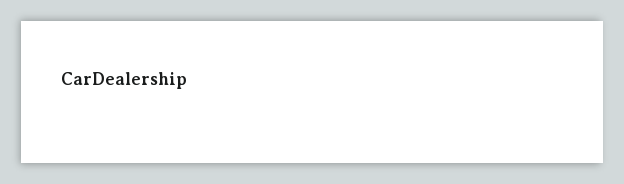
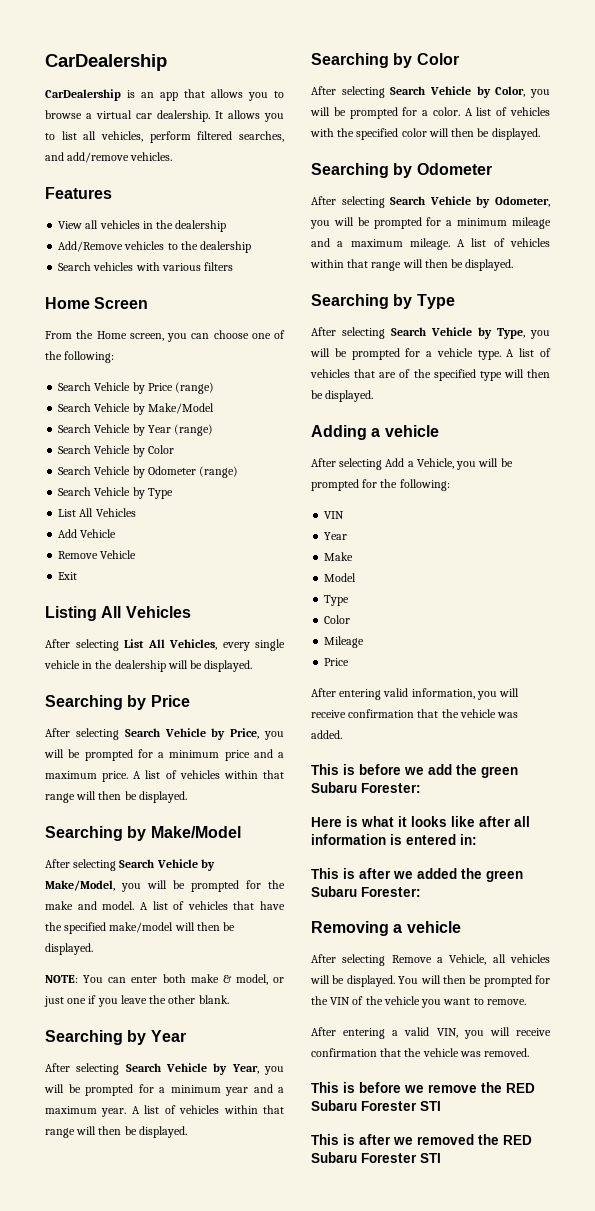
[61,72,187,89] CarDealership -> [45,54,167,71] [45,89,284,101] [45,110,284,122] [45,131,284,143] [45,152,173,163] [45,187,112,199] [58,220,227,232] [58,241,252,253] [58,262,234,271] [45,297,149,309] [45,330,285,342] [45,351,115,363] [58,382,215,394] [58,403,214,415] [58,424,214,436] [58,445,174,457] [58,466,239,478] [58,487,173,499] [58,508,136,517] [58,529,117,538] [58,550,137,559] [58,572,78,580] [45,606,191,621] [45,639,285,651] [44,660,253,672] [45,695,190,710] [45,728,284,740] [44,749,284,761] [45,770,284,782] [45,791,187,803] [45,826,241,841] [45,859,215,871] [45,880,285,892] [45,901,285,910] [45,922,236,934] [45,943,93,955] [45,974,284,985] [44,995,229,1007] [45,1030,186,1045] [45,1063,284,1075] [44,1084,284,1096] [45,1105,284,1117] [45,1126,187,1138] [311,53,459,68] [311,86,550,98] [310,107,550,119] [310,128,540,140] [311,163,492,178] [311,196,550,208] [310,217,551,229] [311,238,550,250] [310,259,514,271] [311,294,455,309] [311,327,550,339] [310,348,551,360] [310,369,550,381] [311,390,374,402] [311,425,439,440] [311,458,513,470] [311,479,450,491] [324,511,345,519] [324,532,348,540] [324,552,354,561] [324,573,357,582] [324,595,350,606] [324,615,351,624] [324,636,365,648] [324,658,350,666] [311,688,520,700] [311,709,519,718] [311,730,342,739] [311,764,518,778] [311,782,421,793] [311,816,530,827] [311,834,477,845] [311,868,523,882] [311,886,421,897] [311,921,461,936] [311,954,550,966] [310,975,550,987] [311,996,526,1008] [311,1027,551,1039] [311,1048,530,1057] [311,1082,535,1093] [311,1100,441,1111] [311,1134,532,1145] [311,1152,441,1163] CarDealership // CarDealership is an app that allows you to browse a virtual car dealership. It allows you to list all vehicles, perform filtered searches, and add/remove vehicles. // Features // View all vehicles in the dealership // Add/Remove vehicles to the dealership // Search vehicles with various filters // Home Screen // From the Home screen, you can choose one of the following: // Search Vehicle by Price (range) // Search Vehicle by Make/Model // Search Vehicle by Year (range) // Search Vehicle by Color // Search Vehicle by Odometer (range) // Search Vehicle by Type // List All Vehicles // Add Vehicle // Remove Vehicle // Exit // Listing All Vehicles // After selecting List All Vehicles, every single vehicle in the dealership will be displayed. // Searching by Price // After selecting Search Vehicle by Price, you will be prompted for a minimum price and a maximum price. A list of vehicles within that range will then be displayed. // Searching by Make/Model // After selecting Search Vehicle by Make/Model, you will be prompted for the make and model. A list of vehicles that have the specified make/model will then be displayed. // NOTE: You can enter both make & model, or just one if you leave the other blank. // Searching by Year // After selecting Search Vehicle by Year, you will be prompted for a minimum year and a maximum year. A list of vehicles within that range will then be displayed. // Searching by Color // After selecting Search Vehicle by Color, you will be prompted for a color. A list of vehicles with the specified color will then be displayed. // Searching by Odometer // After selecting Search Vehicle by Odometer, you will be prompted for a minimum mileage and a maximum mileage. A list of vehicles within that range will then be displayed. // Searching by Type // After selecting Search Vehicle by Type, you will be prompted for a vehicle type. A list of vehicles that are of the specified type will then be displayed. // Adding a vehicle // After selecting Add a Vehicle, you will be prompted for the following: // VIN // Year // Make // Model // Type // Color // Mileage // Price // After entering valid information, you will receive confirmation that the vehicle was added. // This is before we add the green Subaru Forester: // Here is what it looks like after all information is entered in: // This is after we added the green Subaru Forester: // Removing a vehicle // After selecting Remove a Vehicle, all vehicles will be displayed. You will then be prompted for the VIN of the vehicle you want to remove. // After entering a valid VIN, you will receive confirmation that the vehicle was removed. // This is before we remove the RED Subaru Forester STI // This is after we removed the RED Subaru Forester STI

